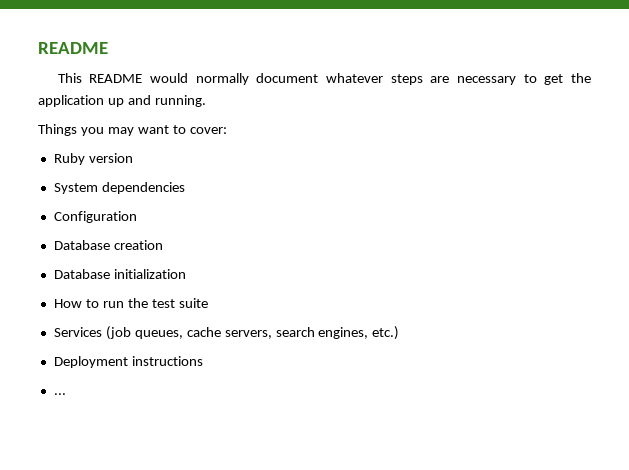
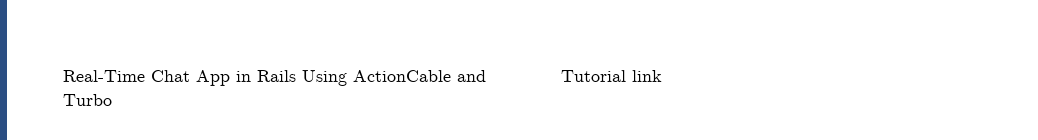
[38,42,108,54] [57,73,591,85] [38,95,206,107] [38,124,227,136] [53,153,133,165] [53,182,185,194] [53,211,137,223] [53,240,163,250] [53,269,186,279] [53,298,208,308] [53,326,400,340] [53,356,203,368] [53,393,66,395] README // This README would normally document whatever steps are necessary to get the application up and running. // Things you may want to cover: // Ruby version // System dependencies // Configuration // Database creation // Database initialization // How to run the test suite // Services (job queues, cache servers, search engines, etc.) // Deployment instructions // ... -> [63,70,486,86] [63,94,112,106] [561,70,662,82] Real-Time Chat App in Rails Using ActionCable and Turbo // Tutorial link

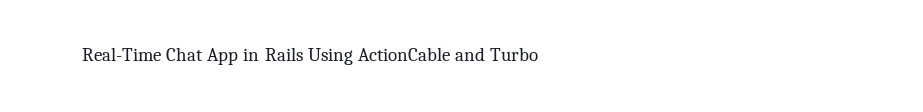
[561,70,662,82] // Tutorial link -> (539, 54) none

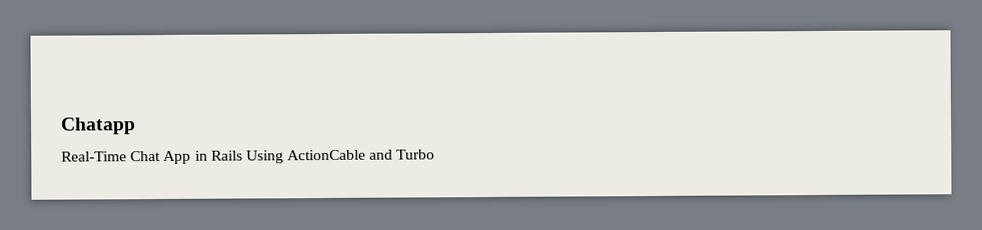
(82, 54) none -> [61,117,136,135] Chatapp //

